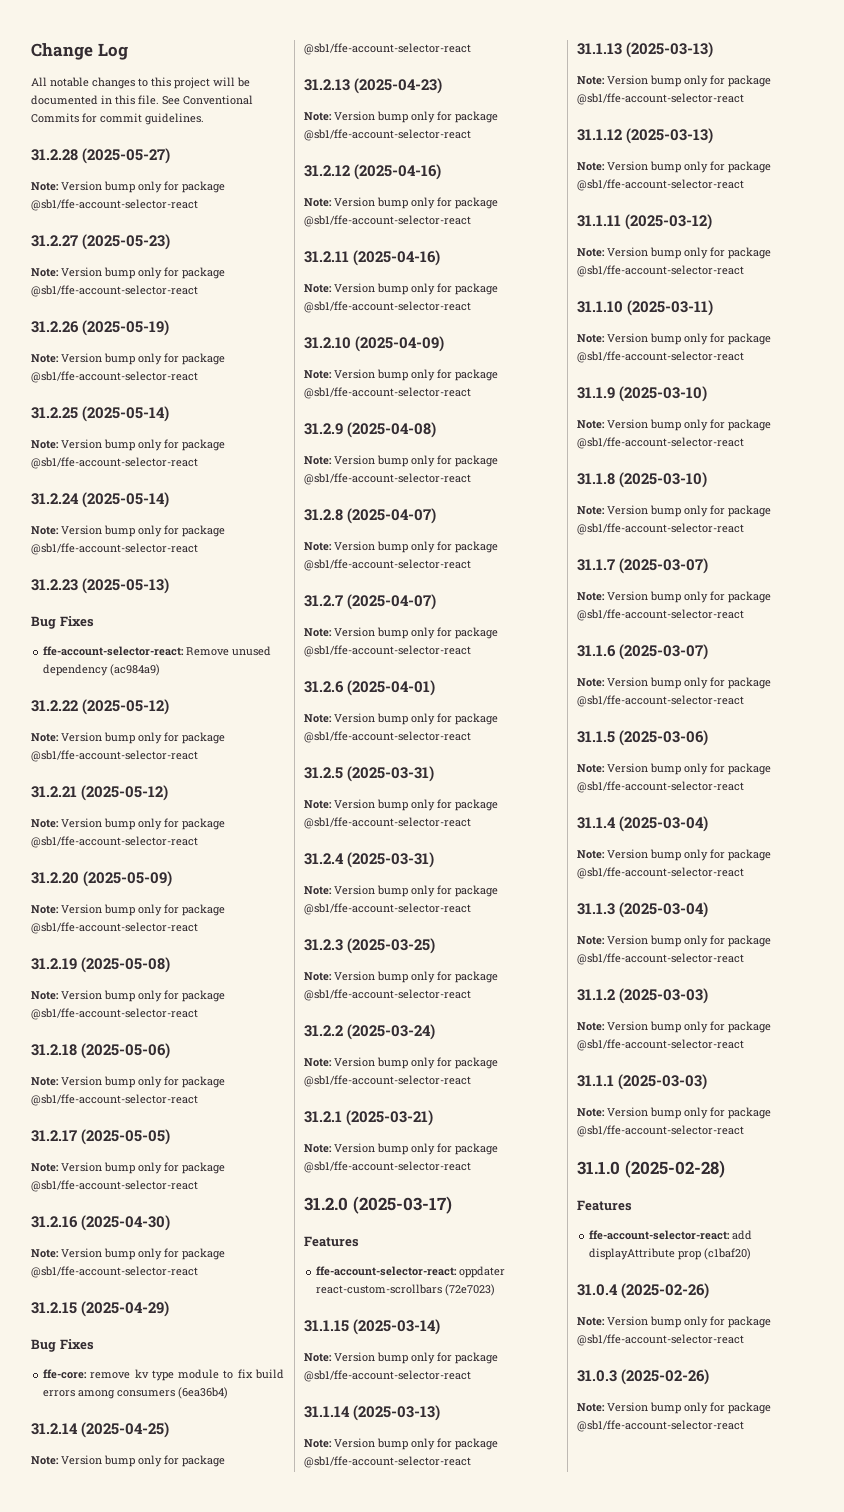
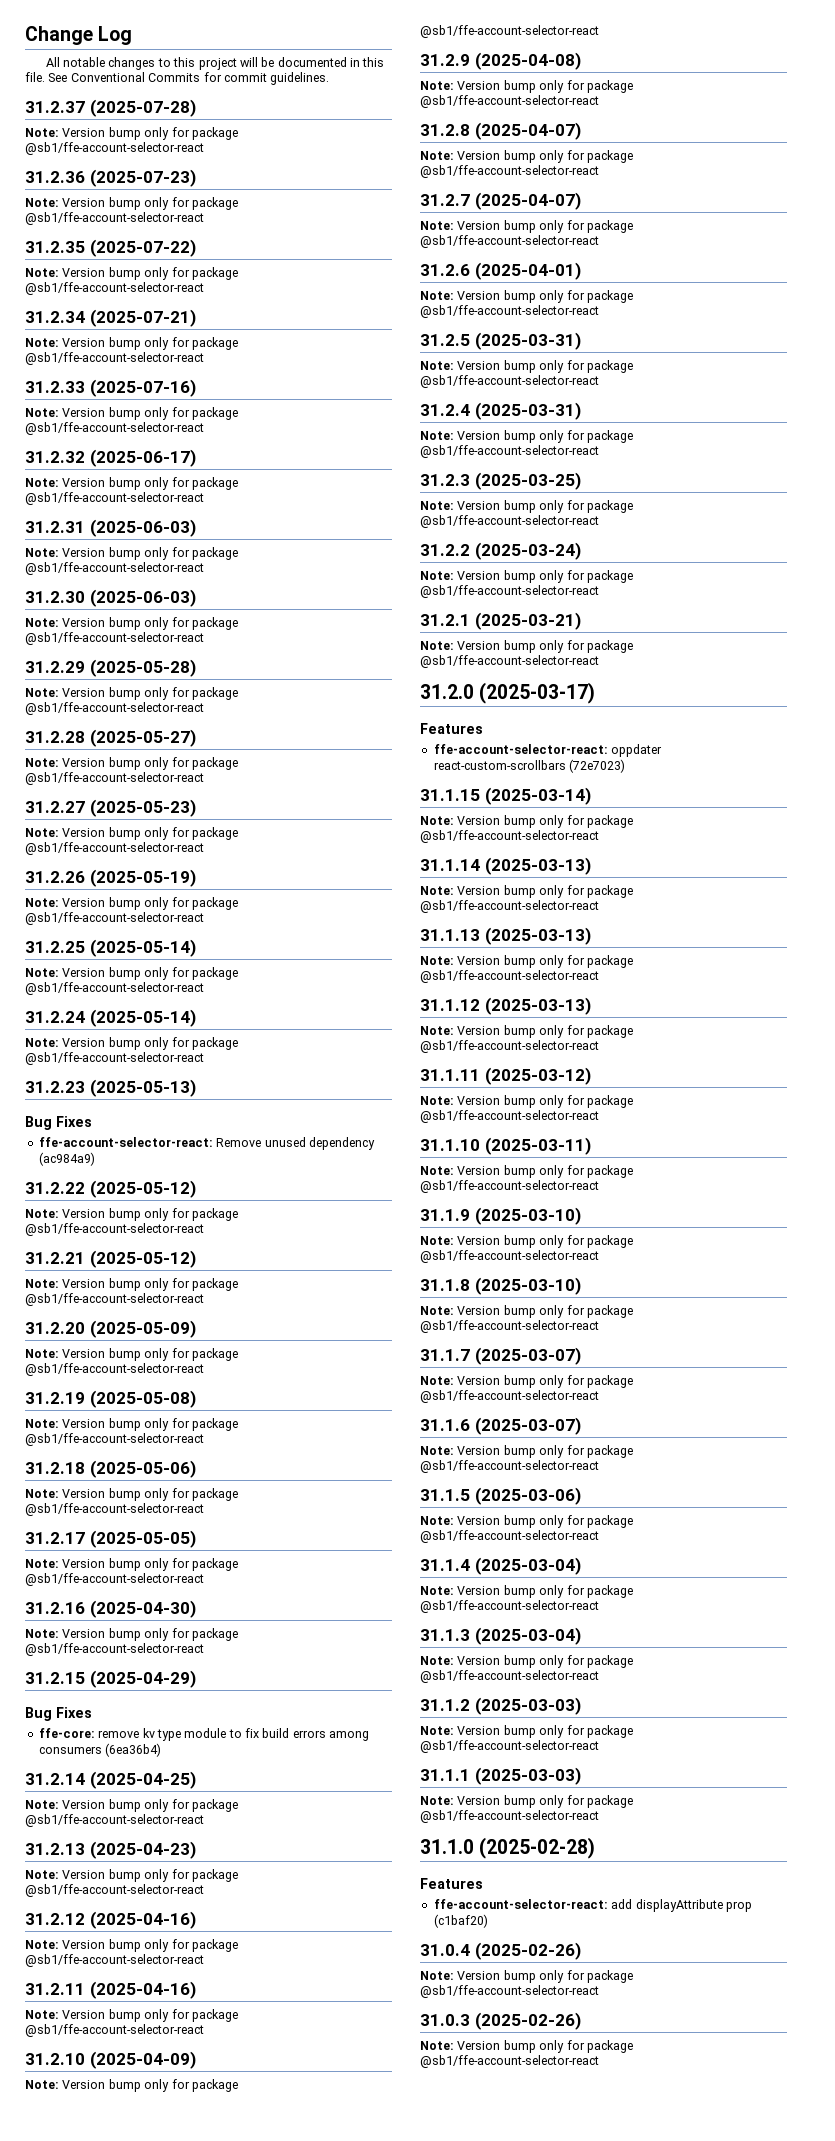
(204, 119) none -> [25,99,196,117] [25,127,238,140] [25,142,204,155] [25,169,196,187] [25,197,238,210] [25,212,204,225] [25,239,196,257] [25,267,238,280] [25,282,204,295] [25,309,196,327] [25,337,238,350] [25,352,204,365] [25,379,196,397] [25,407,238,420] [25,422,204,435] [25,449,196,467] [25,477,238,490] [25,492,204,505] [25,519,196,537] [25,547,238,560] [25,562,204,575] [25,589,196,607] [25,617,238,630] [25,632,204,645] [25,659,196,677] [25,687,238,700] [25,702,204,715] // 31.2.37 (2025-07-28) // Note: Version bump only for package @sb1/ffe-account-selector-react // 31.2.36 (2025-07-23) // Note: Version bump only for package @sb1/ffe-account-selector-react // 31.2.35 (2025-07-22) // Note: Version bump only for package @sb1/ffe-account-selector-react // 31.2.34 (2025-07-21) // Note: Version bump only for package @sb1/ffe-account-selector-react // 31.2.33 (2025-07-16) // Note: Version bump only for package @sb1/ffe-account-selector-react // 31.2.32 (2025-06-17) // Note: Version bump only for package @sb1/ffe-account-selector-react // 31.2.31 (2025-06-03) // Note: Version bump only for package @sb1/ffe-account-selector-react // 31.2.30 (2025-06-03) // Note: Version bump only for package @sb1/ffe-account-selector-react // 31.2.29 (2025-05-28) // Note: Version bump only for package @sb1/ffe-account-selector-react

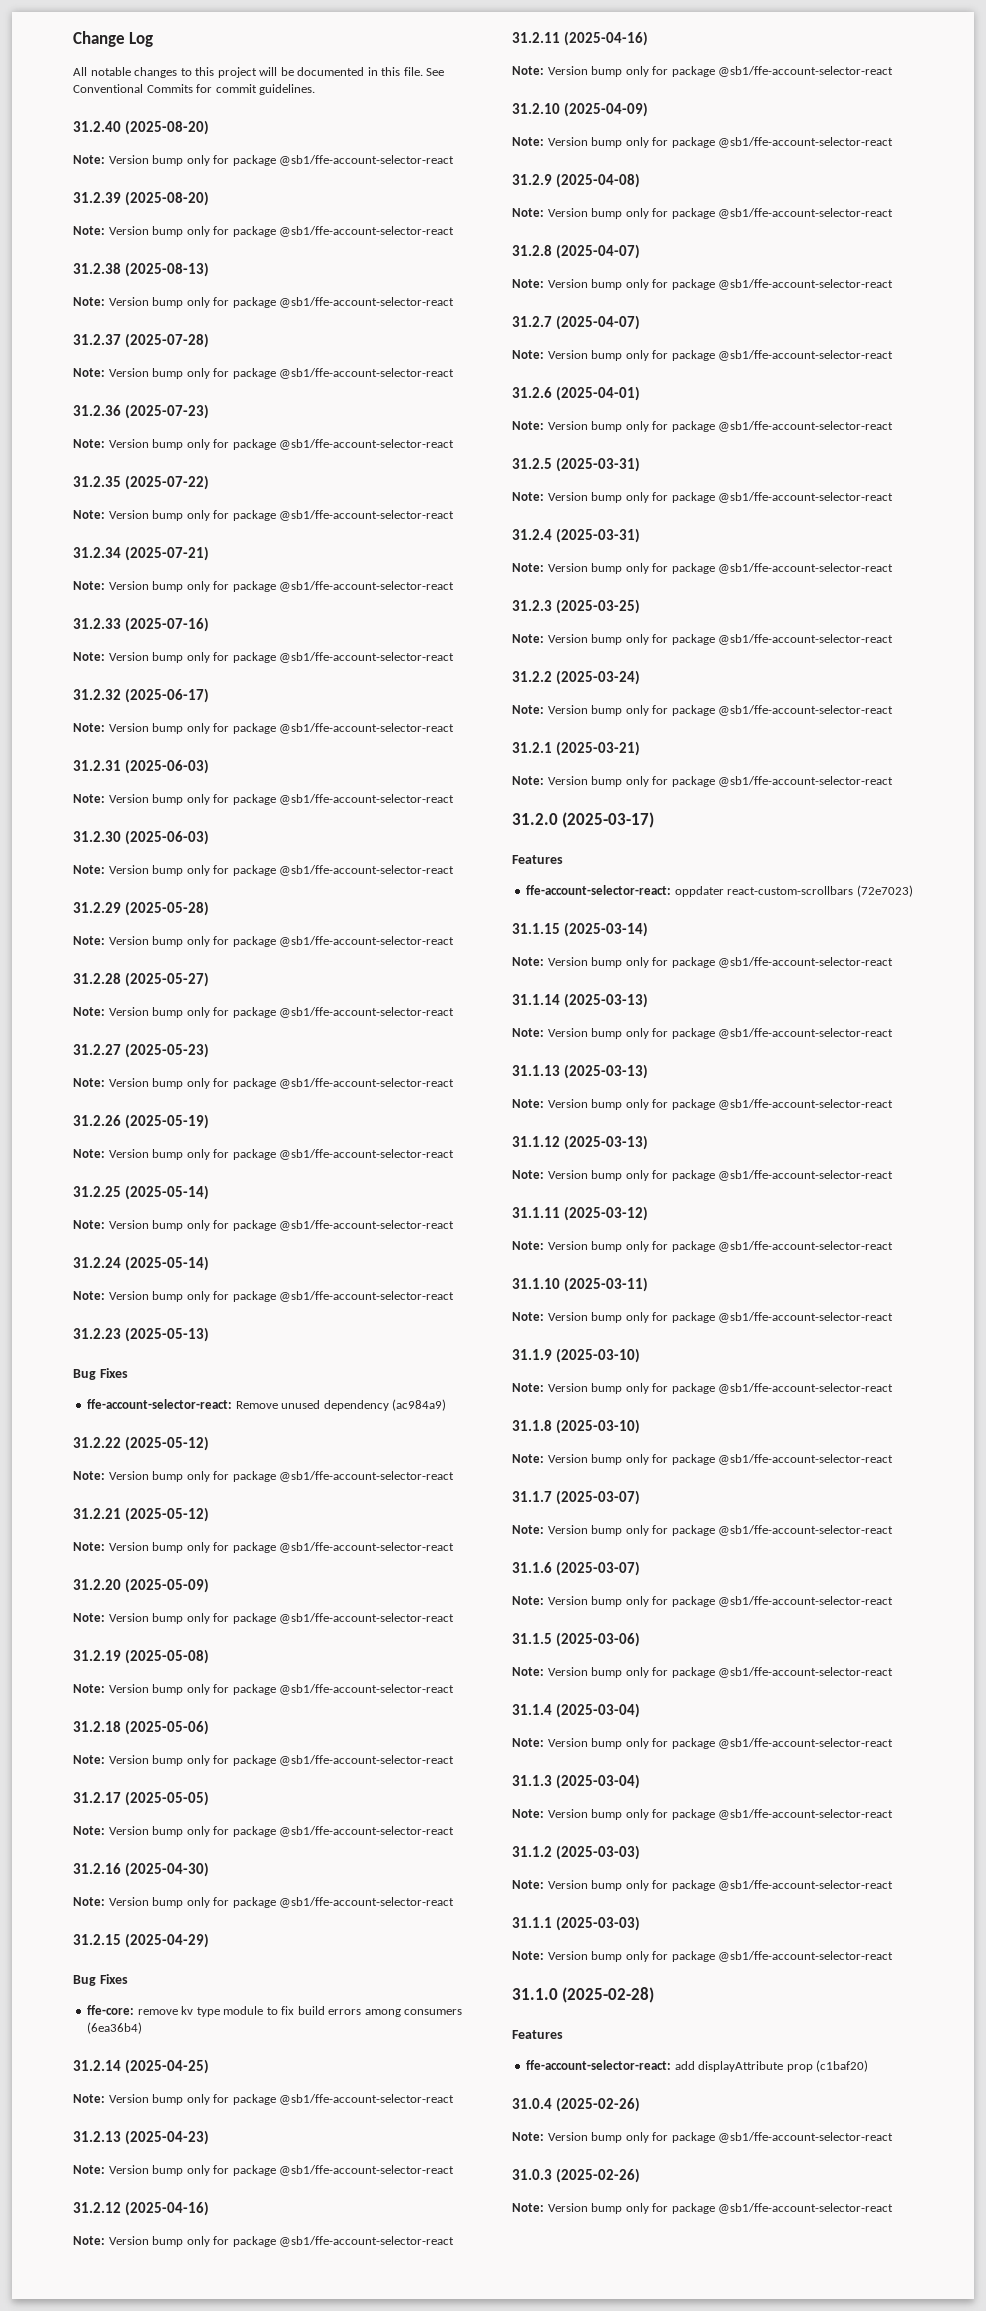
(330, 78) none -> [73,120,210,135] [73,155,455,166] [73,191,210,206] [73,226,455,237] [73,262,210,277] [73,297,455,308] // 31.2.40 (2025-08-20) // Note: Version bump only for package @sb1/ffe-account-selector-react // 31.2.39 (2025-08-20) // Note: Version bump only for package @sb1/ffe-account-selector-react // 31.2.38 (2025-08-13) // Note: Version bump only for package @sb1/ffe-account-selector-react

